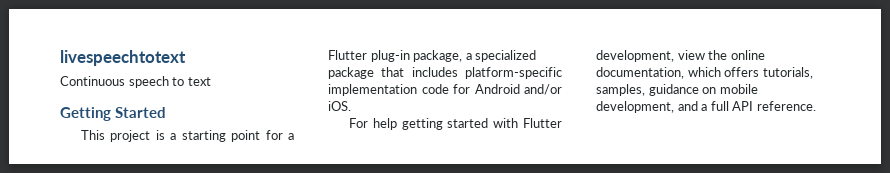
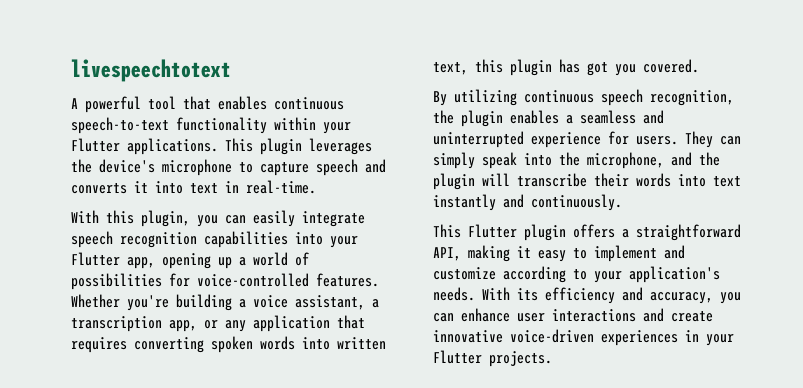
[60,76,211,88] [60,107,167,121] [80,130,295,142] [328,50,537,62] [328,67,562,79] [328,84,562,96] [328,101,351,111] [348,118,562,130] [596,50,765,62] [596,67,813,79] [596,84,758,96] [596,101,816,113] Continuous speech to text // Getting Started // This project is a starting point for a Flutter plug-in package, a specialized package that includes platform-specific implementation code for Android and/or iOS. // For help getting started with Flutter development, view the online documentation, which offers tutorials, samples, guidance on mobile development, and a full API reference. -> [71,96,344,113] [71,117,351,134] [71,138,372,155] [71,159,386,176] [71,180,316,194] [71,210,365,227] [71,231,358,248] [71,252,309,269] [71,273,379,290] [71,294,379,311] [71,315,365,332] [71,336,386,353] [433,59,699,76] [433,89,734,106] [433,110,664,127] [433,131,741,148] [433,152,720,169] [433,173,741,190] [433,194,622,211] [433,224,741,241] [433,245,685,262] [433,266,720,283] [433,287,741,304] [433,308,713,322] [433,329,734,346] [433,350,552,367] A powerful tool that enables continuous speech-to-text functionality within your Flutter applications. This plugin leverages the device's microphone to capture speech and converts it into text in real-time. // With this plugin, you can easily integrate speech recognition capabilities into your Flutter app, opening up a world of possibilities for voice-controlled features. Whether you're building a voice assistant, a transcription app, or any application that requires converting spoken words into written text, this plugin has got you covered. // By utilizing continuous speech recognition, the plugin enables a seamless and uninterrupted experience for users. They can simply speak into the microphone, and the plugin will transcribe their words into text instantly and continuously. // This Flutter plugin offers a straightforward API, making it easy to implement and customize according to your application's needs. With its efficiency and accuracy, you can enhance user interactions and create innovative voice-driven experiences in your Flutter projects.

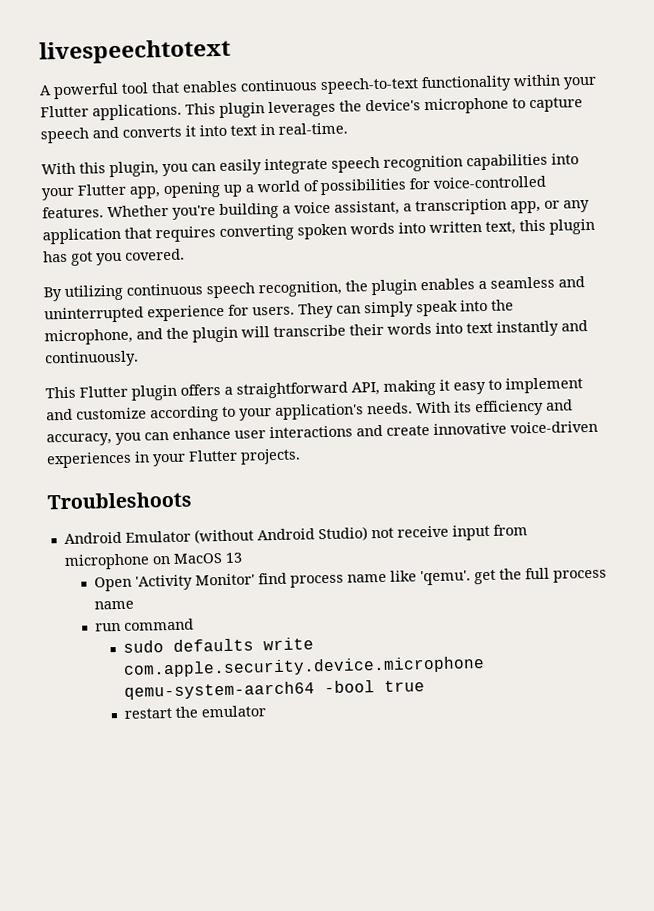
(552, 359) none -> [47,491,192,510] [63,524,528,545] [63,552,243,571] [93,567,607,592] [93,600,134,610] [94,618,194,632] [123,637,315,653] [123,656,486,678] [124,680,426,700] [124,705,267,719] // Troubleshoots // Android Emulator (without Android Studio) not receive input from microphone on MacOS 13 // Open 'Activity Monitor' find process name like 'qemu'. get the full process name // run command // sudo defaults write com.apple.security.device.microphone qemu-system-aarch64 -bool true // restart the emulator

